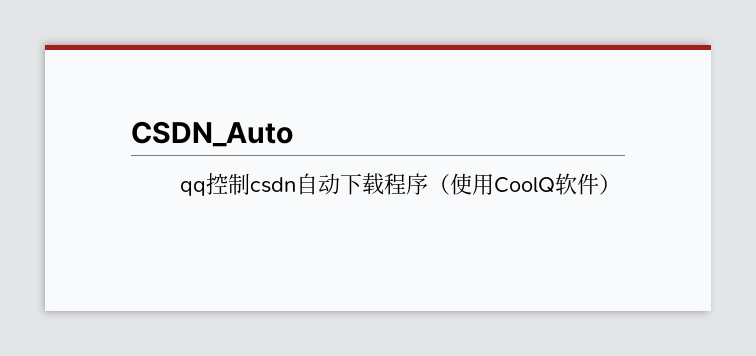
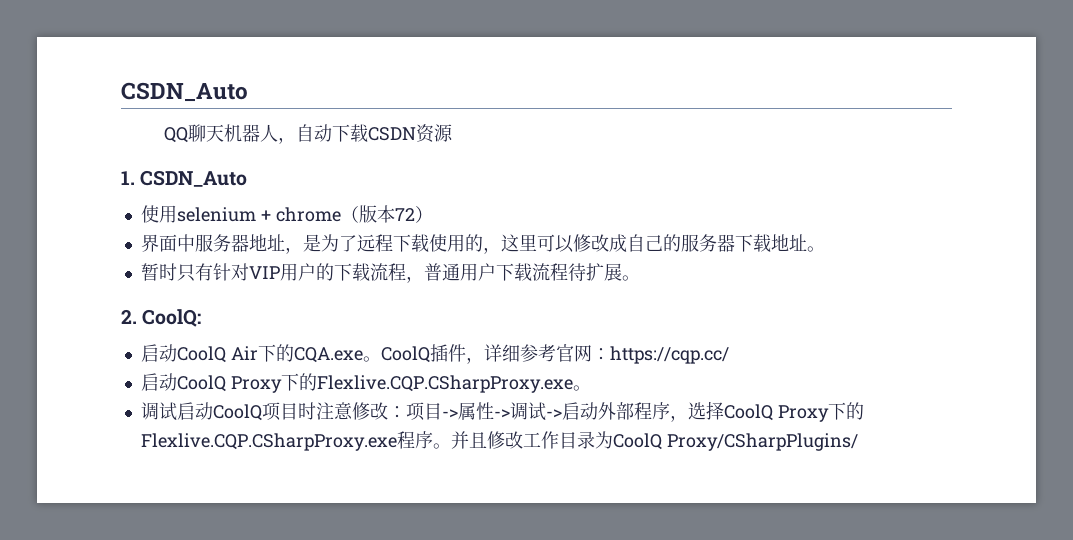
[131,121,293,147] [179,173,621,196] CSDN_Auto // qq控制csdn自动下载程序（使用CoolQ软件） -> [121,82,248,102] [164,124,454,144] [121,170,248,187] [140,205,433,223] [140,234,825,254] [140,263,640,283] [121,309,202,327] [140,344,729,364] [140,373,591,393] [140,401,864,422] [140,431,858,451] CSDN_Auto // QQ聊天机器人，自动下载CSDN资源 // 1. CSDN_Auto // 使用selenium + chrome（版本72） // 界面中服务器地址，是为了远程下载使用的，这里可以修改成自己的服务器下载地址。 // 暂时只有针对VIP用户的下载流程，普通用户下载流程待扩展。 // 2. CoolQ: // 启动CoolQ Air下的CQA.exe。CoolQ插件，详细参考官网：https://cqp.cc/ // 启动CoolQ Proxy下的Flexlive.CQP.CSharpProxy.exe。 // 调试启动CoolQ项目时注意修改：项目->属性->调试->启动外部程序，选择CoolQ Proxy下的Flexlive.CQP.CSharpProxy.exe程序。并且修改工作目录为CoolQ Proxy/CSharpPlugins/

